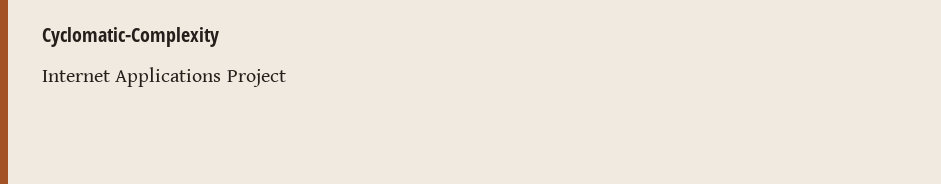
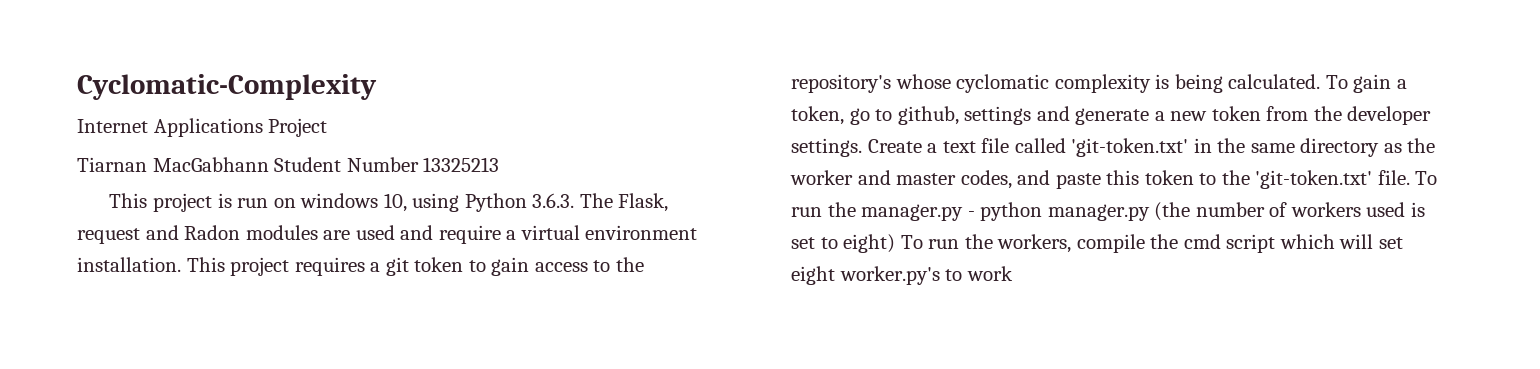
(286, 78) none -> [77,157,500,172] [109,193,669,212] [77,225,698,244] [77,257,644,276] [791,74,1407,93] [791,106,1432,125] [791,138,1436,157] [790,170,1438,189] [791,202,1425,221] [791,234,1403,253] [791,266,1013,285] // Tiarnan MacGabhann Student Number 13325213 // This project is run on windows 10, using Python 3.6.3. The Flask, request and Radon modules are used and require a virtual environment installation. This project requires a git token to gain access to the repository's whose cyclomatic complexity is being calculated. To gain a token, go to github, settings and generate a new token from the developer settings. Create a text file called 'git-token.txt' in the same directory as the worker and master codes, and paste this token to the 'git-token.txt' file. To run the manager.py - python manager.py (the number of workers used is set to eight) To run the workers, compile the cmd script which will set eight worker.py's to work

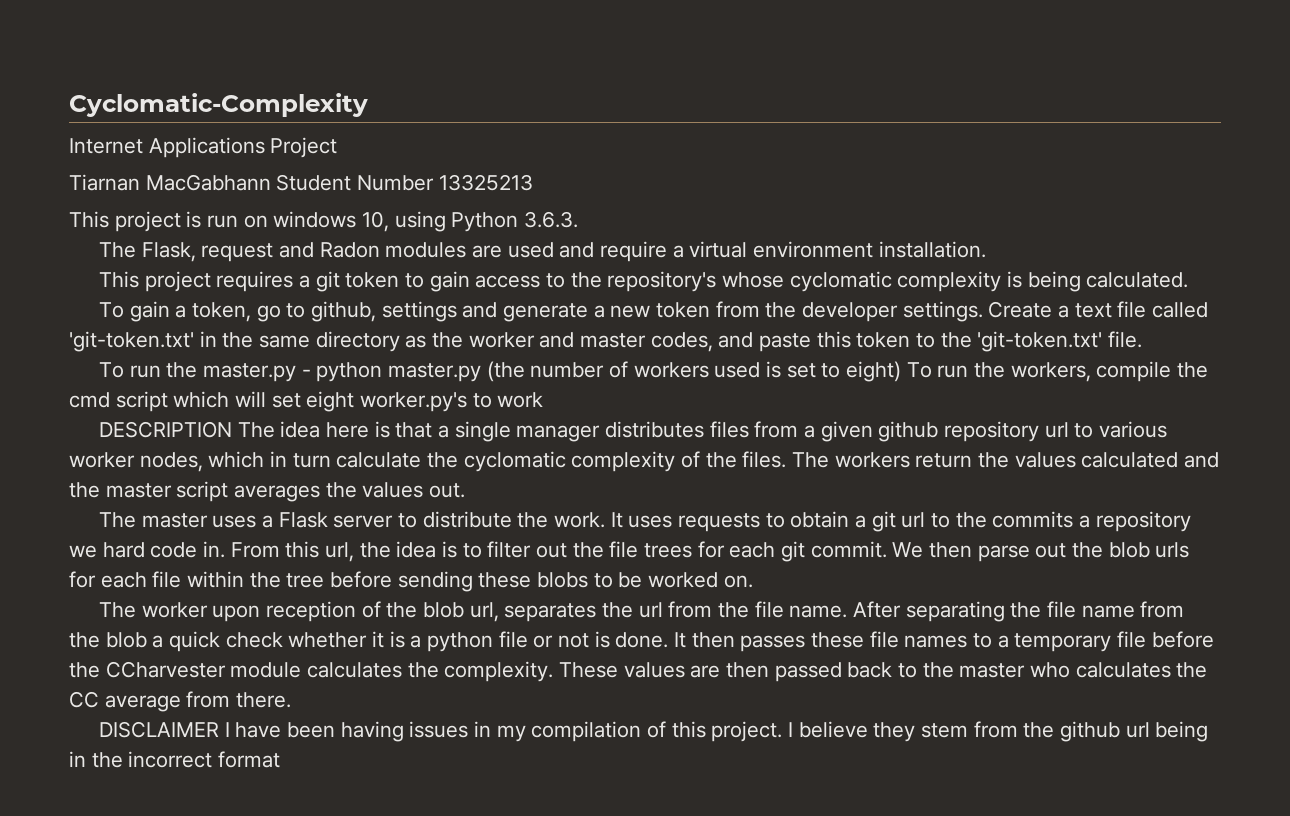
(575, 200) none -> (579, 219) //
(181, 264) none -> (986, 249) //
(1321, 81) none -> (1189, 280) //
[1415,171,1438,185] [791,202,964,221] To run the manager.py -> [98,362,296,382] // To run the master.py
[1047,204,1150,221] manager.py -> [388,363,482,382] master.py
(1013, 273) none -> [98,421,1168,442] [69,451,1220,472] [69,481,466,502] [98,511,1191,532] [69,541,1190,562] [69,571,753,592] [98,601,1185,622] [69,631,1214,652] [69,661,1208,682] [69,691,292,712] [98,721,1209,742] [69,751,281,768] // DESCRIPTION The idea here is that a single manager distributes files from a given github repository url to various worker nodes, which in turn calculate the cyclomatic complexity of the files. The workers return the values calculated and the master script averages the values out. // The master uses a Flask server to distribute the work. It uses requests to obtain a git url to the commits a repository we hard code in. From this url, the idea is to filter out the file trees for each git commit. We then parse out the blob urls for each file within the tree before sending these blobs to be worked on. // The worker upon reception of the blob url, separates the url from the file name. After separating the file name from the blob a quick check whether it is a python file or not is done. It then passes these file names to a temporary file before the CCharvester module calculates the complexity. These values are then passed back to the master who calculates the CC average from there. // DISCLAIMER I have been having issues in my compilation of this project. I believe they stem from the github url being in the incorrect format

